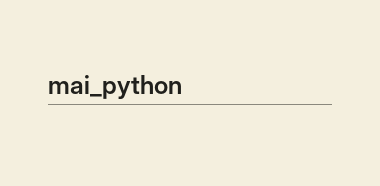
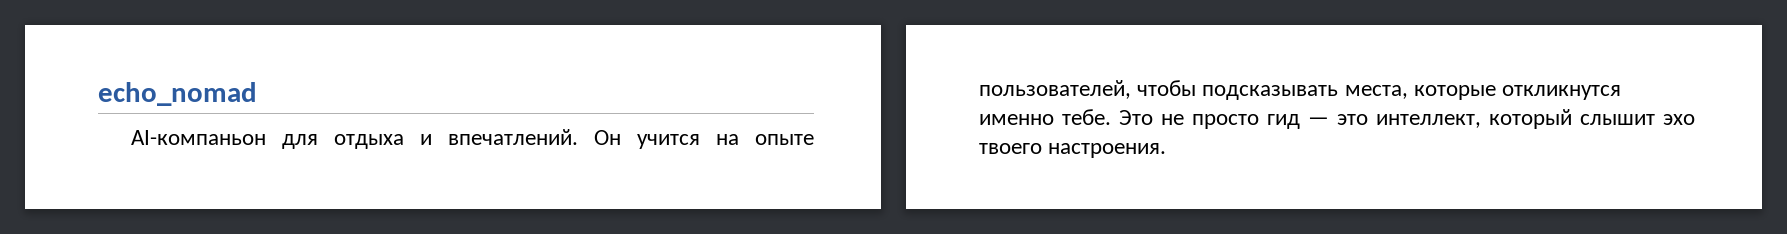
[48,75,182,99] mai_python -> [98,82,257,106] [130,129,814,149] [979,80,1622,100] [979,109,1695,129] [979,143,1167,158] echo_nomad // AI-компаньон для отдыха и впечатлений. Он учится на опыте пользователей, чтобы подсказывать места, которые откликнутся именно тебе. Это не просто гид — это интеллект, который слышит эхо твоего настроения.

